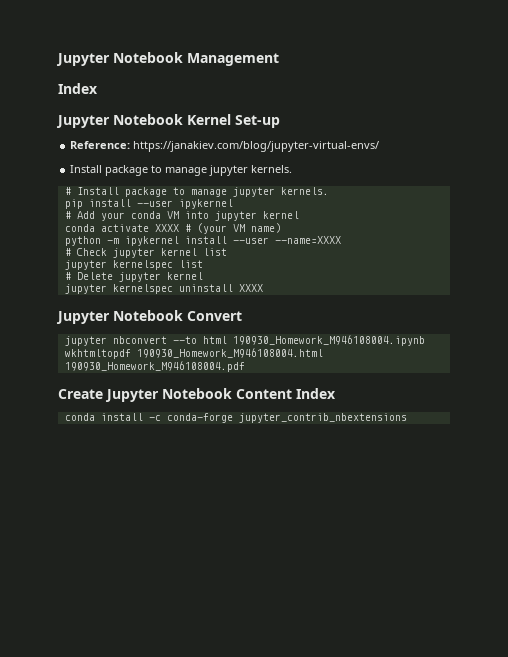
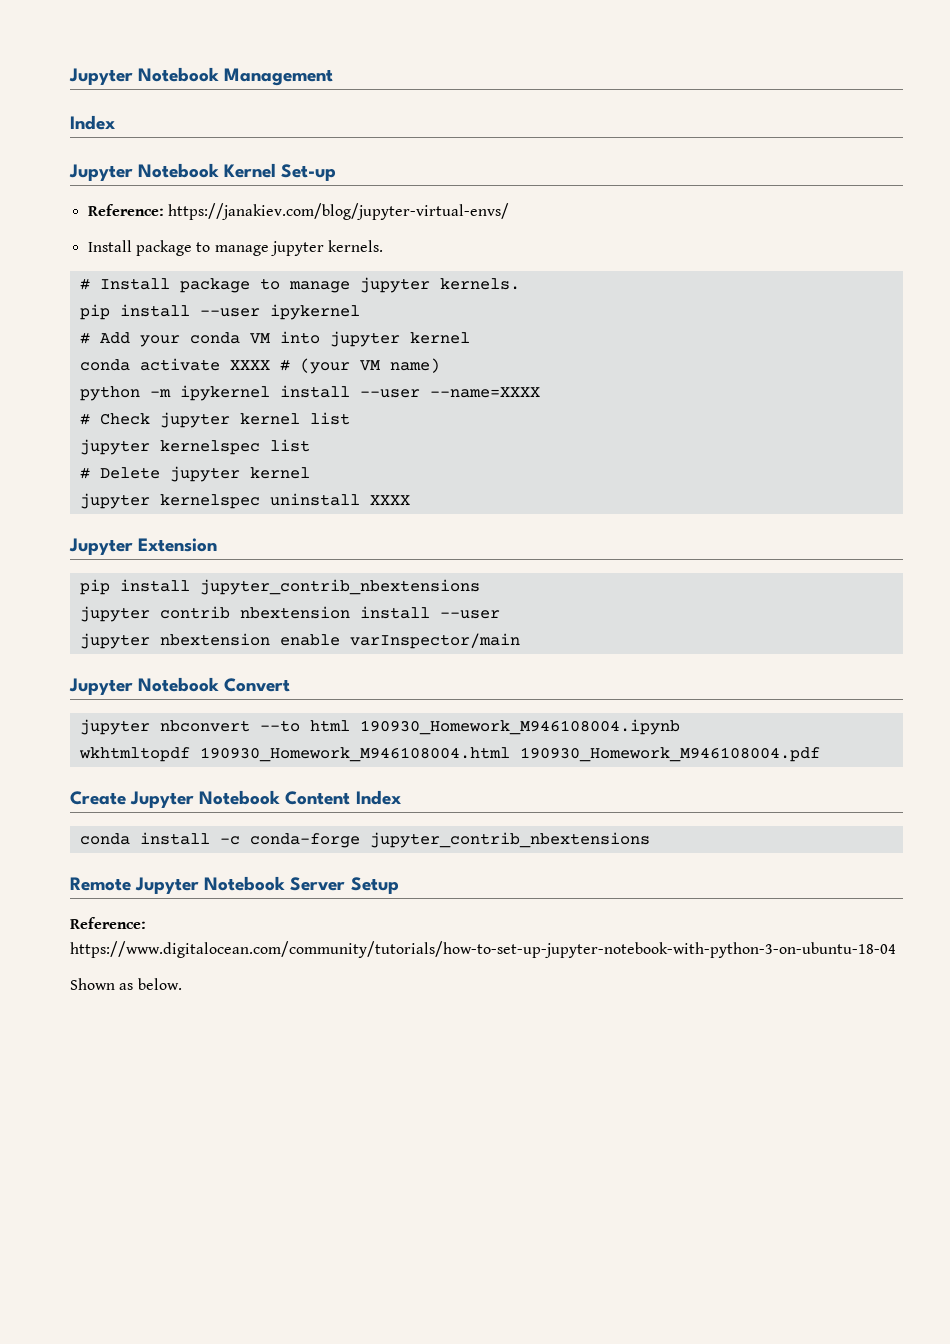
(263, 288) none -> [69,538,218,555] [79,579,480,595] [79,606,500,622] [79,633,520,649] // Jupyter Extension // pip install jupyter_contrib_nbextensions // jupyter contrib nbextension install --user // jupyter nbextension enable varInspector/main
(407, 418) none -> [70,876,399,894] [70,917,146,929] [70,941,896,958] [70,978,182,990] // Remote Jupyter Notebook Server Setup // Reference: https://www.digitalocean.com/community/tutorials/how-to-set-up-jupyter-notebook-with-python-3-on-ubuntu-18-04 // Shown as below.

